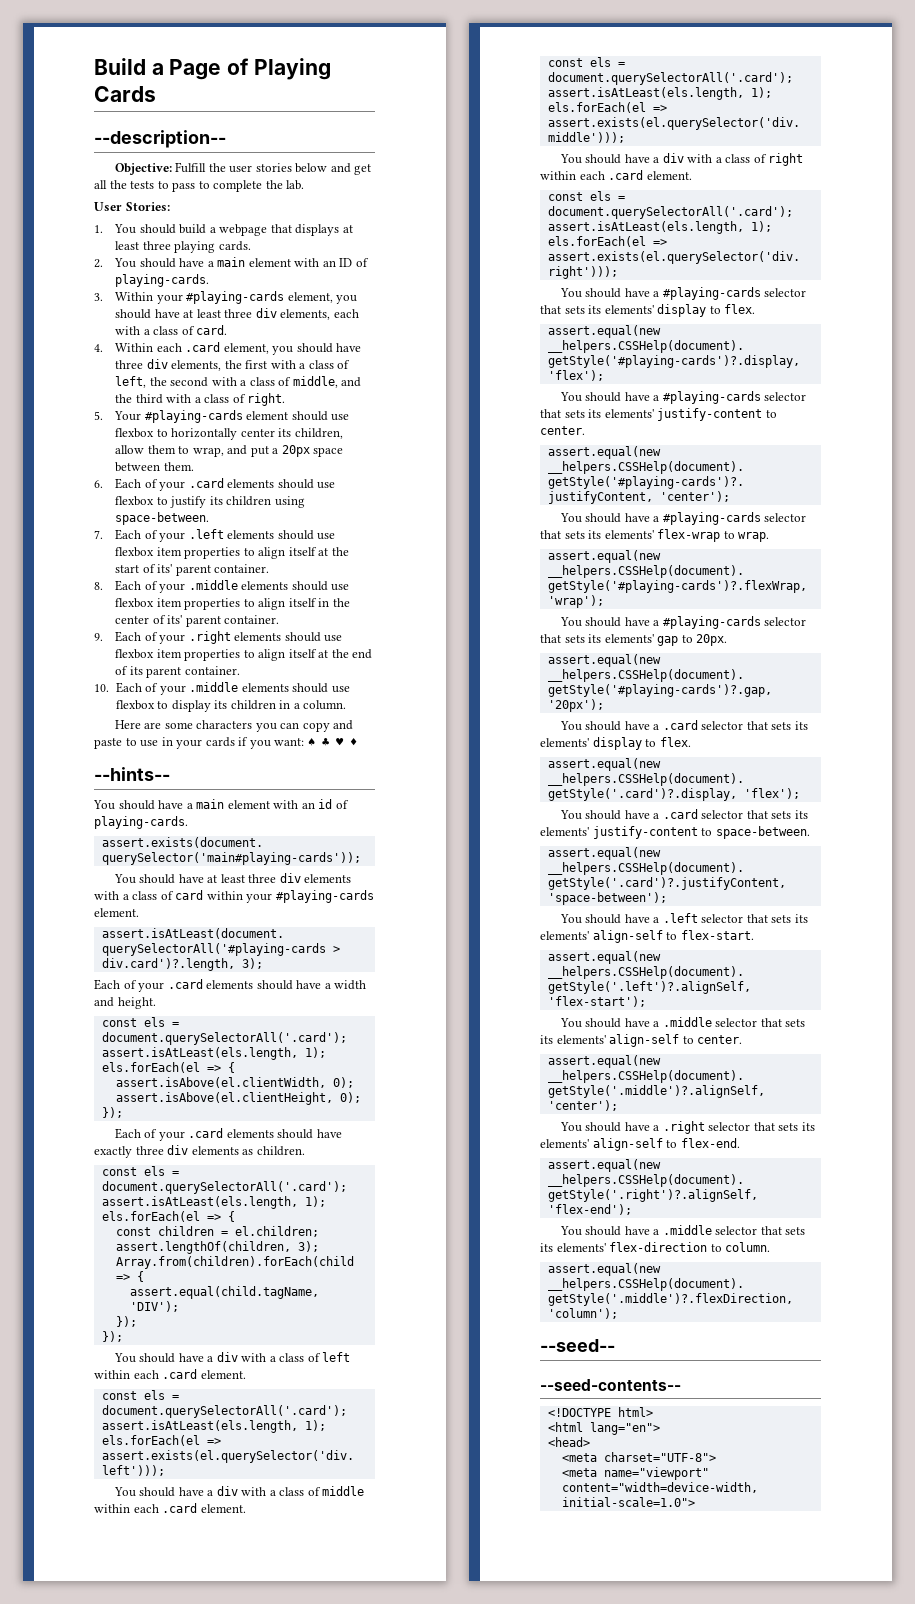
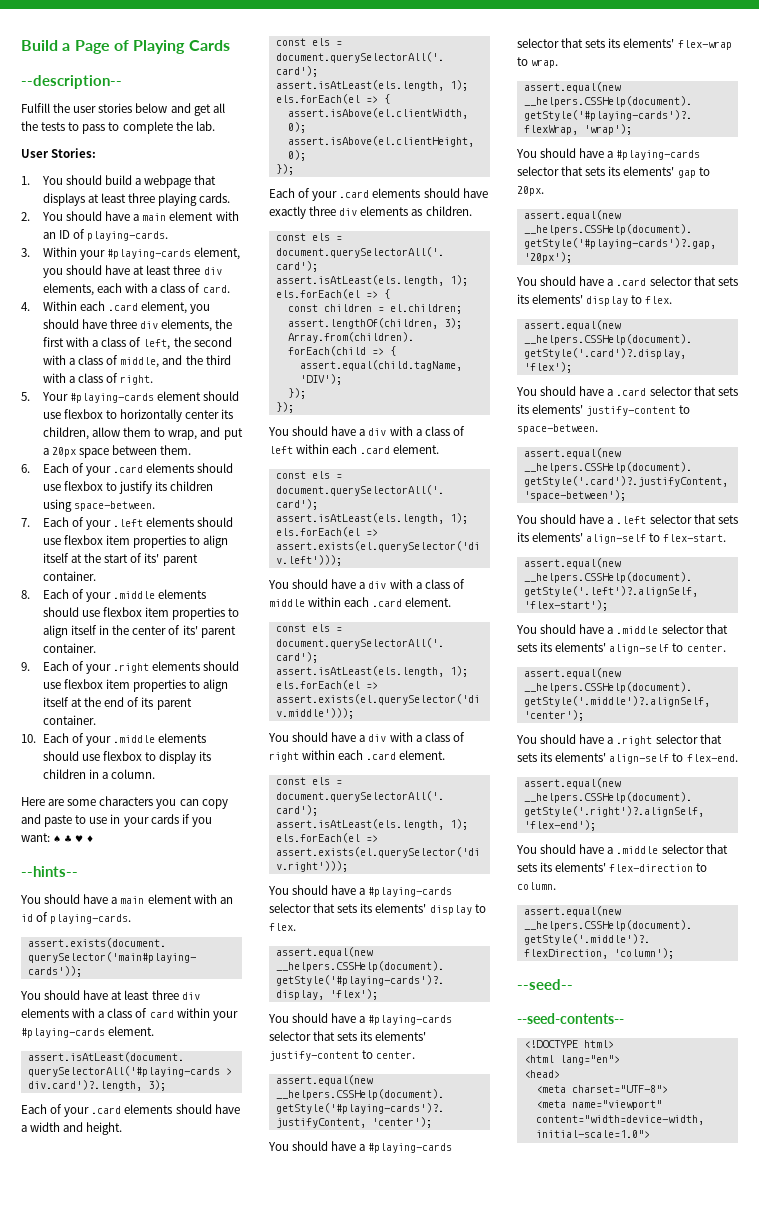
[114,163,172,175] Objective: -> (122, 82) none

